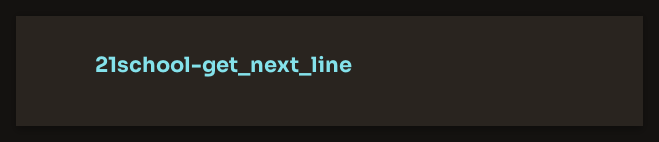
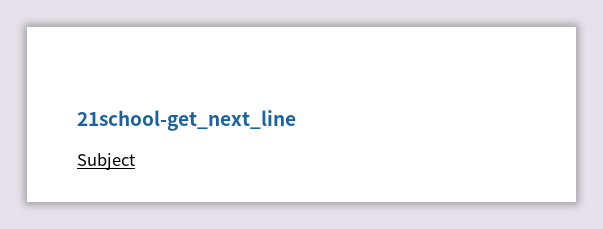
(352, 66) none -> [77,153,135,170] // Subject

